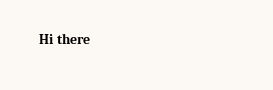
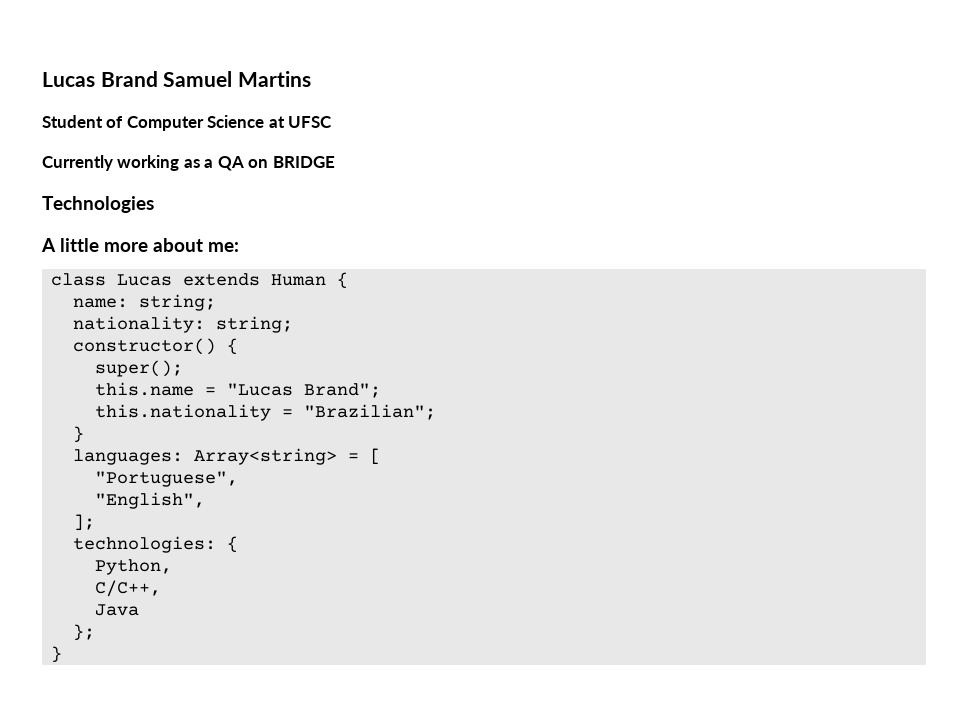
[39,33,90,44] Hi there -> [42,71,312,87] [42,115,333,131] [42,155,335,171] [42,196,154,213] [41,238,239,252] [51,272,348,289] [73,294,216,311] [73,316,293,333] [73,338,238,355] [95,360,183,377] [95,382,381,398] [95,404,436,421] [73,426,84,443] [73,448,381,465] [95,471,238,487] [95,492,205,509] [73,514,95,531] [73,536,238,553] [95,559,172,575] [95,580,161,597] [95,604,139,616] [73,624,95,641] [51,646,62,663] Lucas Brand Samuel Martins // Student of Computer Science at UFSC // Currently working as a QA on BRIDGE // Technologies // A little more about me: // class Lucas extends Human { // name: string; // nationality: string; // constructor() { // super(); // this.name = "Lucas Brand"; // this.nationality = "Brazilian"; // } // languages: Array<string> = [ // "Portuguese", // "English", // ]; // technologies: { // Python, // C/C++, // Java // }; // }

